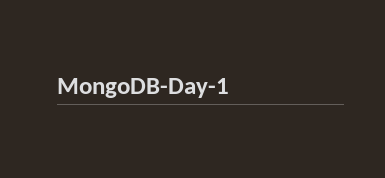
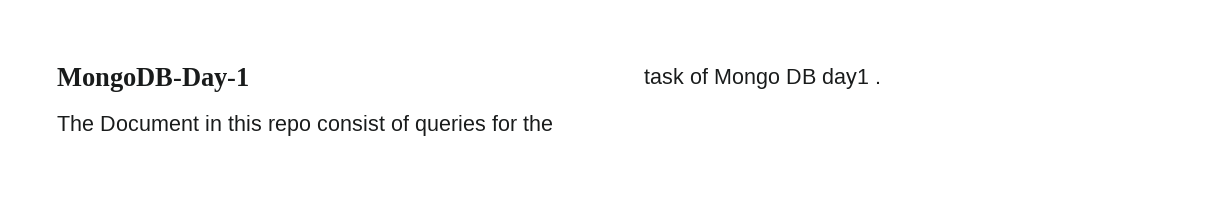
(229, 88) none -> [57,115,553,136] [644,68,881,89] // The Document in this repo consist of queries for the task of Mongo DB day1 .

